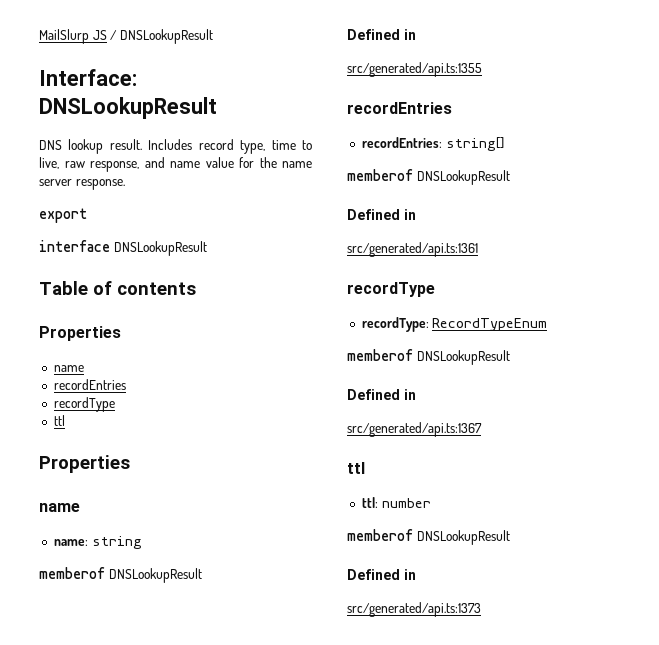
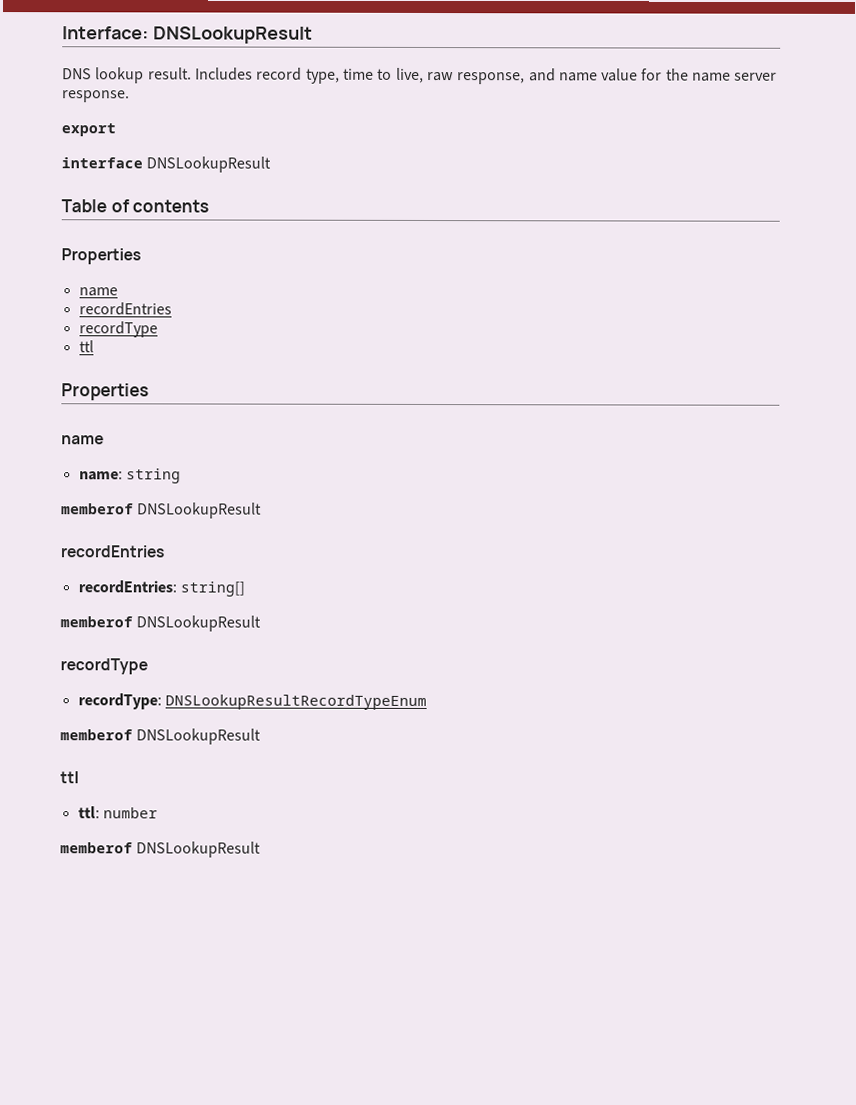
[39,29,213,44] MailSlurp JS / DNSLookupResult // -> (62, 33) none
[347,29,416,40] [347,62,482,77] // Defined in // src/generated/api.ts:1355 -> (263, 510) none
[347,209,416,220] [347,242,478,257] // Defined in // src/generated/api.ts:1361 -> (262, 623) none
[432,318,548,331] [347,349,510,365] [347,389,416,400] [347,422,482,437] RecordTypeEnum // memberof DNSLookupResult // Defined in // src/generated/api.ts:1367 -> [164,694,427,710] [60,728,262,745] DNSLookupResultRecordTypeEnum // memberof DNSLookupResult
[347,569,416,580] [347,602,481,617] // Defined in // src/generated/api.ts:1373 -> (262, 849) none

